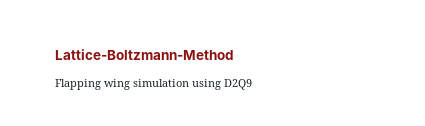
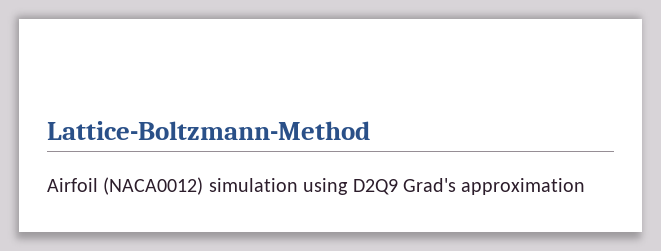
[55,79,130,90] Flapping wing -> [47,177,204,195] Airfoil (NACA0012)
(252, 84) none -> [402,178,586,195] Grad's approximation

